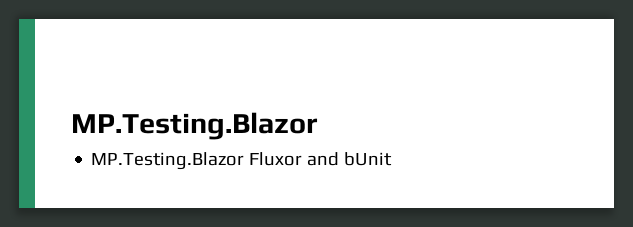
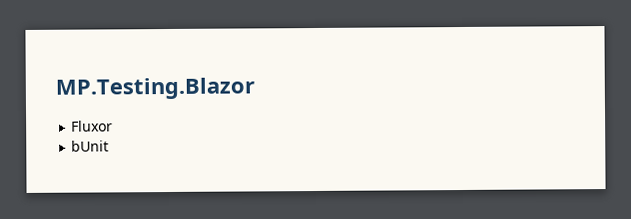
[91,152,245,170] MP.Testing.Blazor -> (255, 88) none
[307,152,340,166] and -> (114, 126) //

